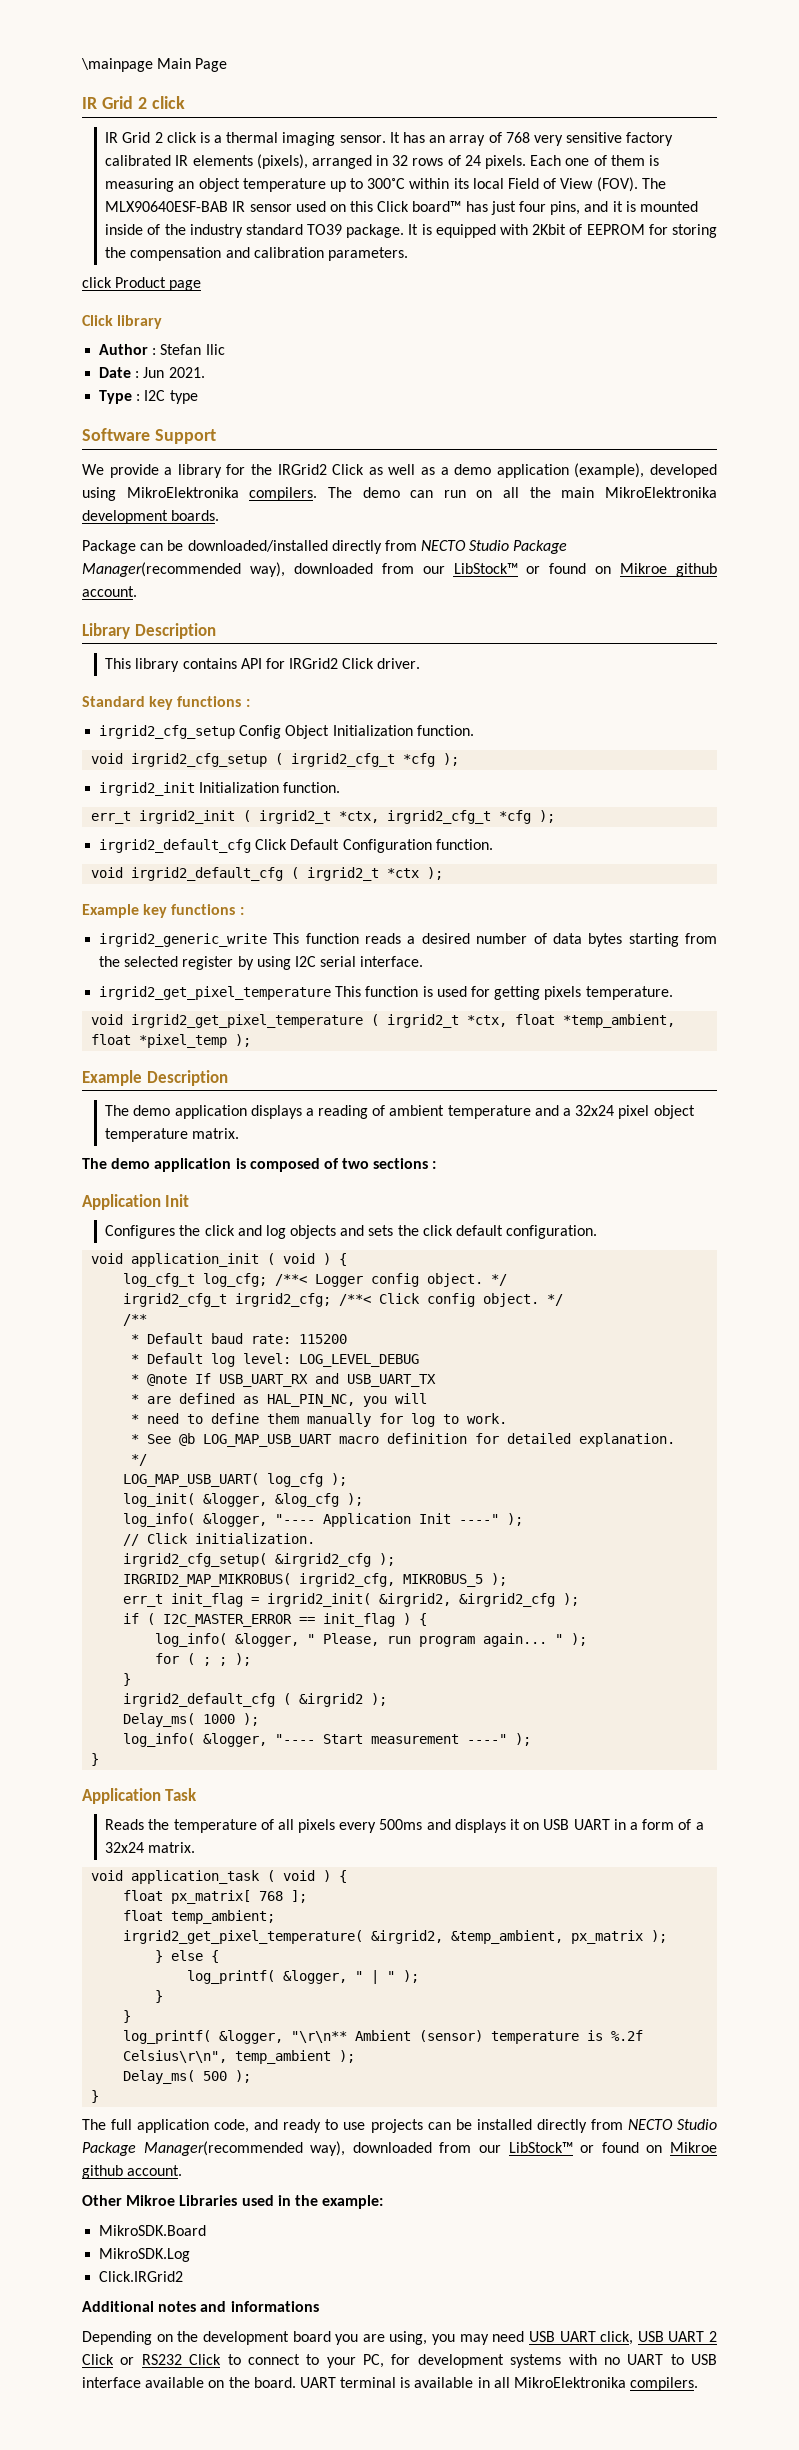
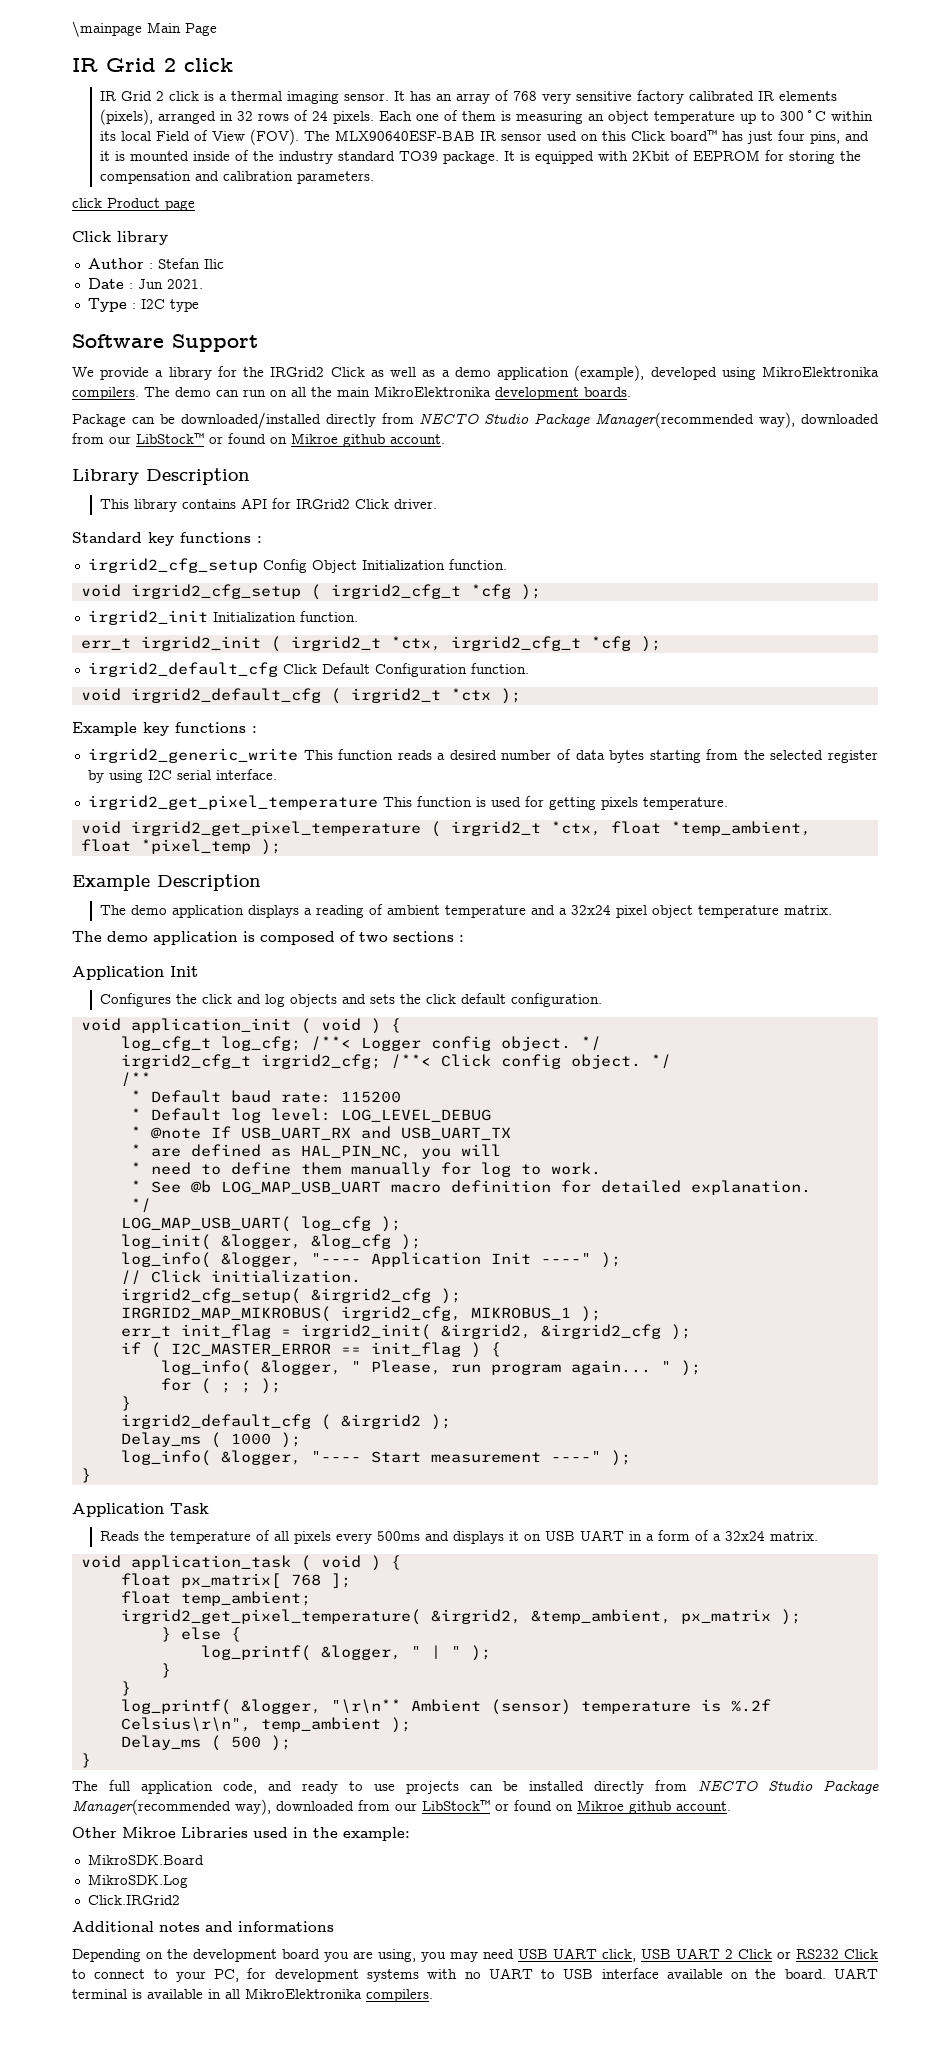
[403,1574,484,1587] MIKROBUS_5 -> [470,1307,571,1320] MIKROBUS_1
[123,1713,196,1727] Delay_ms( -> [120,1432,221,1448] Delay_ms (
[123,2070,196,2084] Delay_ms( -> [120,1735,221,1751] Delay_ms (

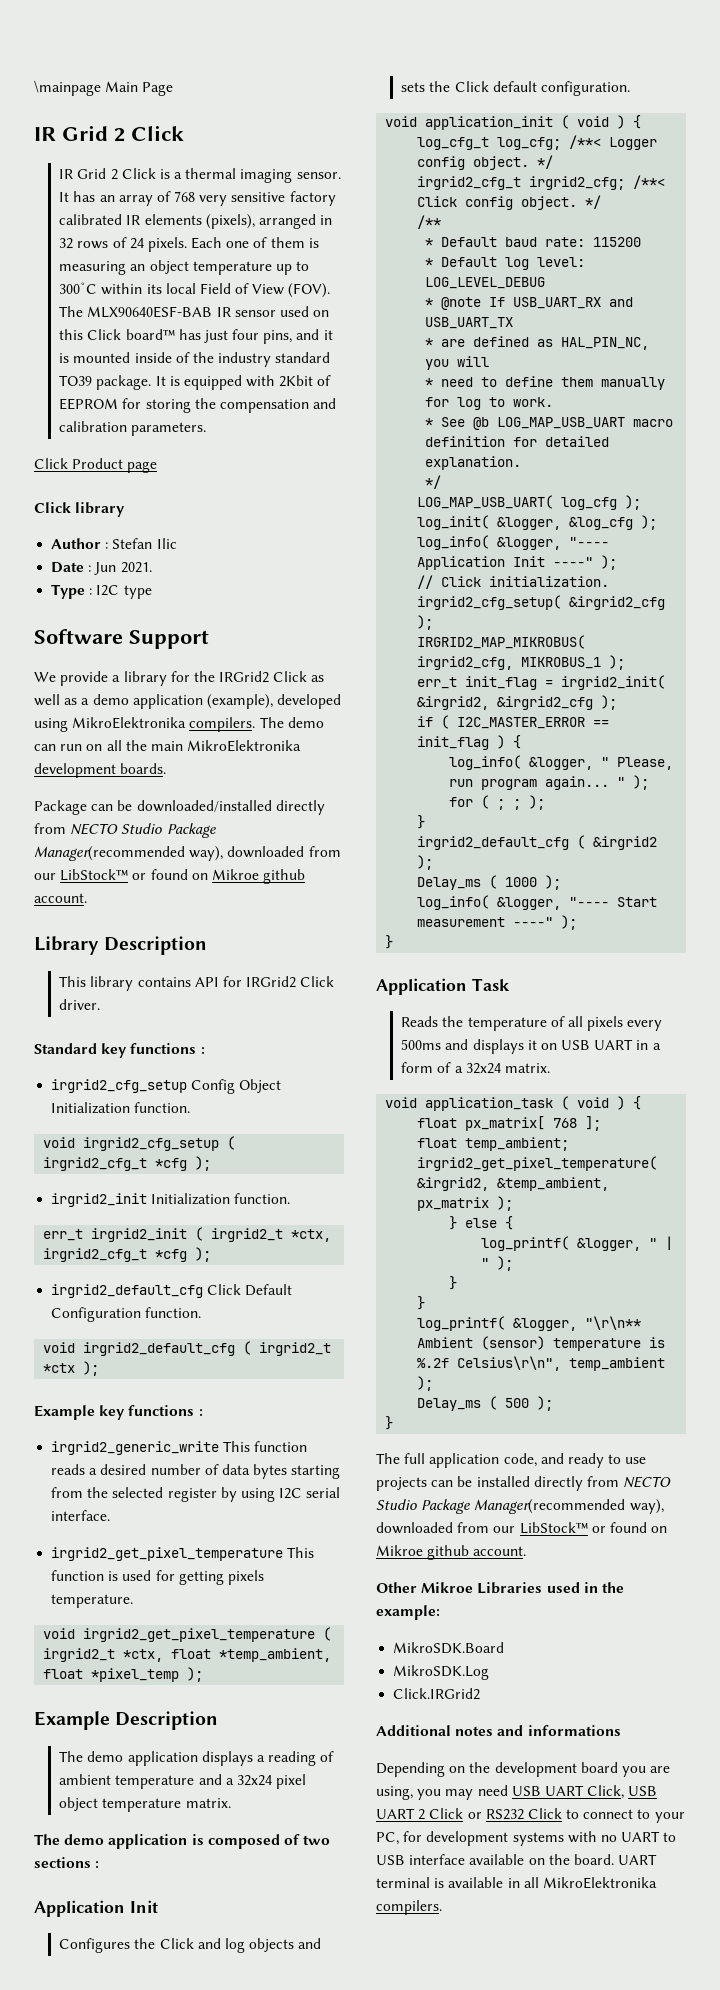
[184,58,233,72] [99,91,199,101] click // IR Grid 2 click -> [131,125,184,141] [59,168,156,180] Click // IR Grid 2 Click
[72,198,102,208] click -> [34,458,68,469] Click
[201,994,232,1004] click -> [159,1938,194,1949] Click
[425,994,456,1004] click -> [454,81,489,92] Click
[602,1949,636,1962] click, -> [587,1785,625,1799] Click,

